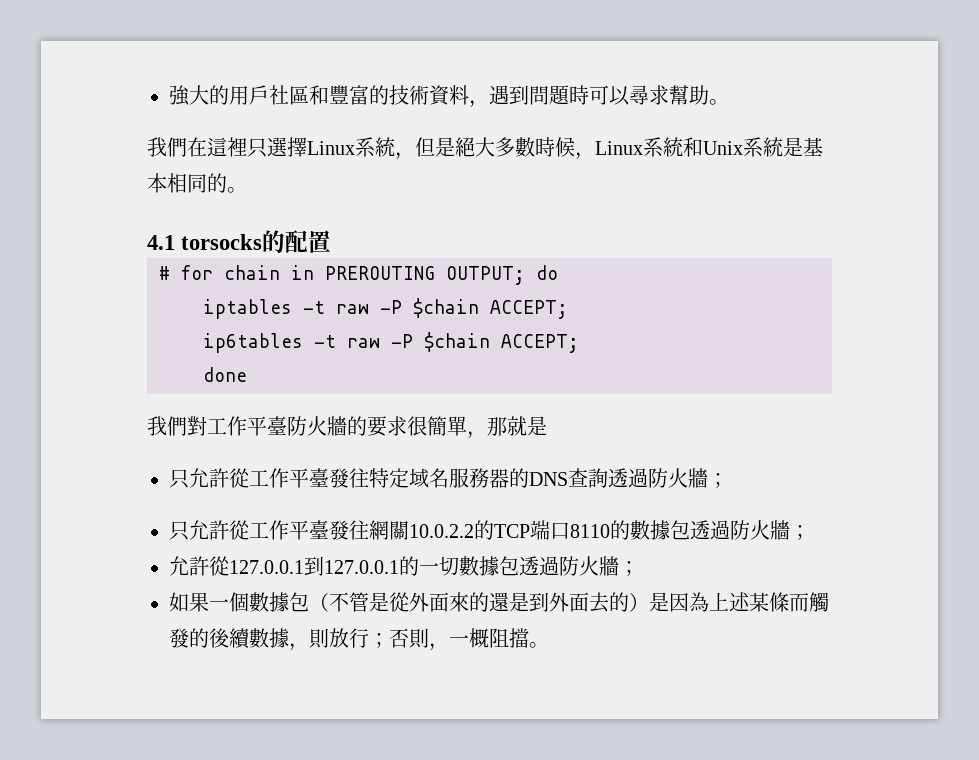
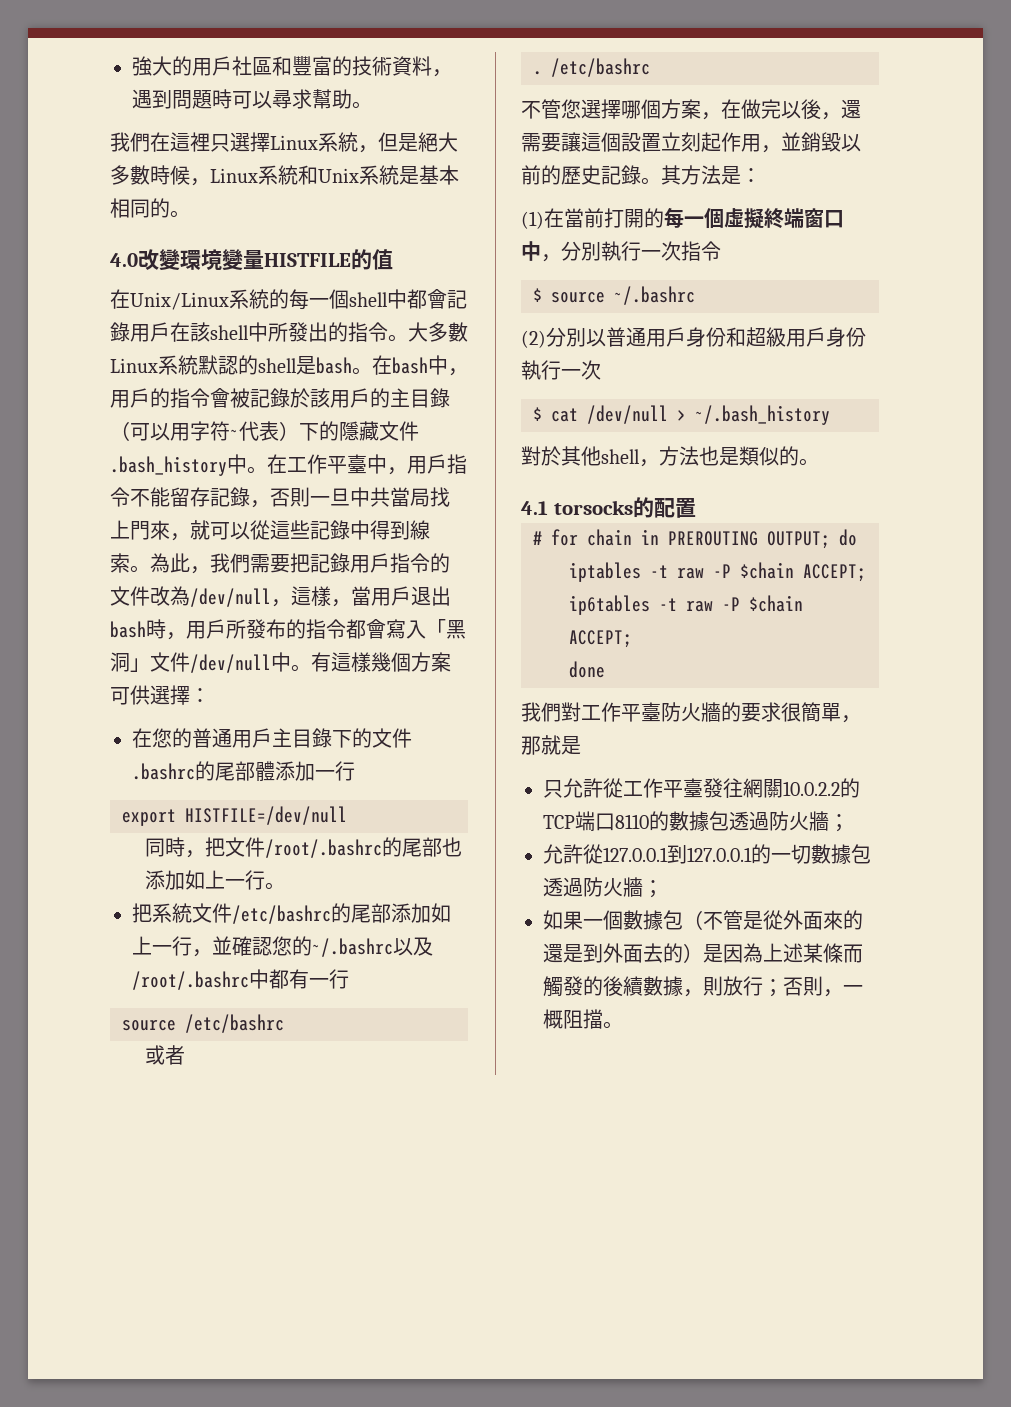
(247, 190) none -> [110,249,393,271] [110,289,467,310] [110,322,468,342] [110,355,468,376] [110,388,450,408] [110,421,419,441] [110,454,467,476] [110,487,450,508] [110,520,430,541] [110,553,450,574] [110,586,451,607] [110,619,466,640] [110,652,451,673] [110,685,210,705] [132,728,412,748] [132,761,355,781] [122,806,347,826] [144,837,462,858] [144,870,285,890] [132,903,451,924] [132,936,433,957] [132,969,349,990] [122,1014,284,1033] [144,1045,185,1065] [533,58,650,77] [521,99,861,120] [521,132,861,153] [521,165,761,185] [521,207,844,229] [521,241,721,262] [533,286,695,305] [521,327,866,348] [521,360,601,380] [533,405,830,425] [521,446,819,467] // 4.0改變環境變量HISTFILE的值 // 在Unix/Linux系統的每一個shell中都會記錄用戶在該shell中所發出的指令。大多數Linux系統默認的shell是bash。在bash中，用戶的指令會被記錄於該用戶的主目錄（可以用字符~代表）下的隱藏文件.bash_history中。在工作平臺中，用戶指令不能留存記錄，否則一旦中共當局找上門來，就可以從這些記錄中得到線索。為此，我們需要把記錄用戶指令的文件改為/dev/null，這樣，當用戶退出bash時，用戶所發布的指令都會寫入「黑洞」文件/dev/null中。有這樣幾個方案可供選擇： // 在您的普通用戶主目錄下的文件.bashrc的尾部體添加一行 // export HISTFILE=/dev/null // 同時，把文件/root/.bashrc的尾部也添加如上一行。 // 把系統文件/etc/bashrc的尾部添加如上一行，並確認您的~/.bashrc以及/root/.bashrc中都有一行 // source /etc/bashrc // 或者 // . /etc/bashrc // 不管您選擇哪個方案，在做完以後，還需要讓這個設置立刻起作用，並銷毀以前的歷史記錄。其方法是： // (1)在當前打開的每一個虛擬終端窗口中，分別執行一次指令 // $ source ~/.bashrc // (2)分別以普通用戶身份和超級用戶身份執行一次 // $ cat /dev/null > ~/.bash_history // 對於其他shell，方法也是類似的。
[169,468,728,489] // 只允許從工作平臺發往特定域名服務器的DNS查詢透過防火牆； -> (581, 745) none

